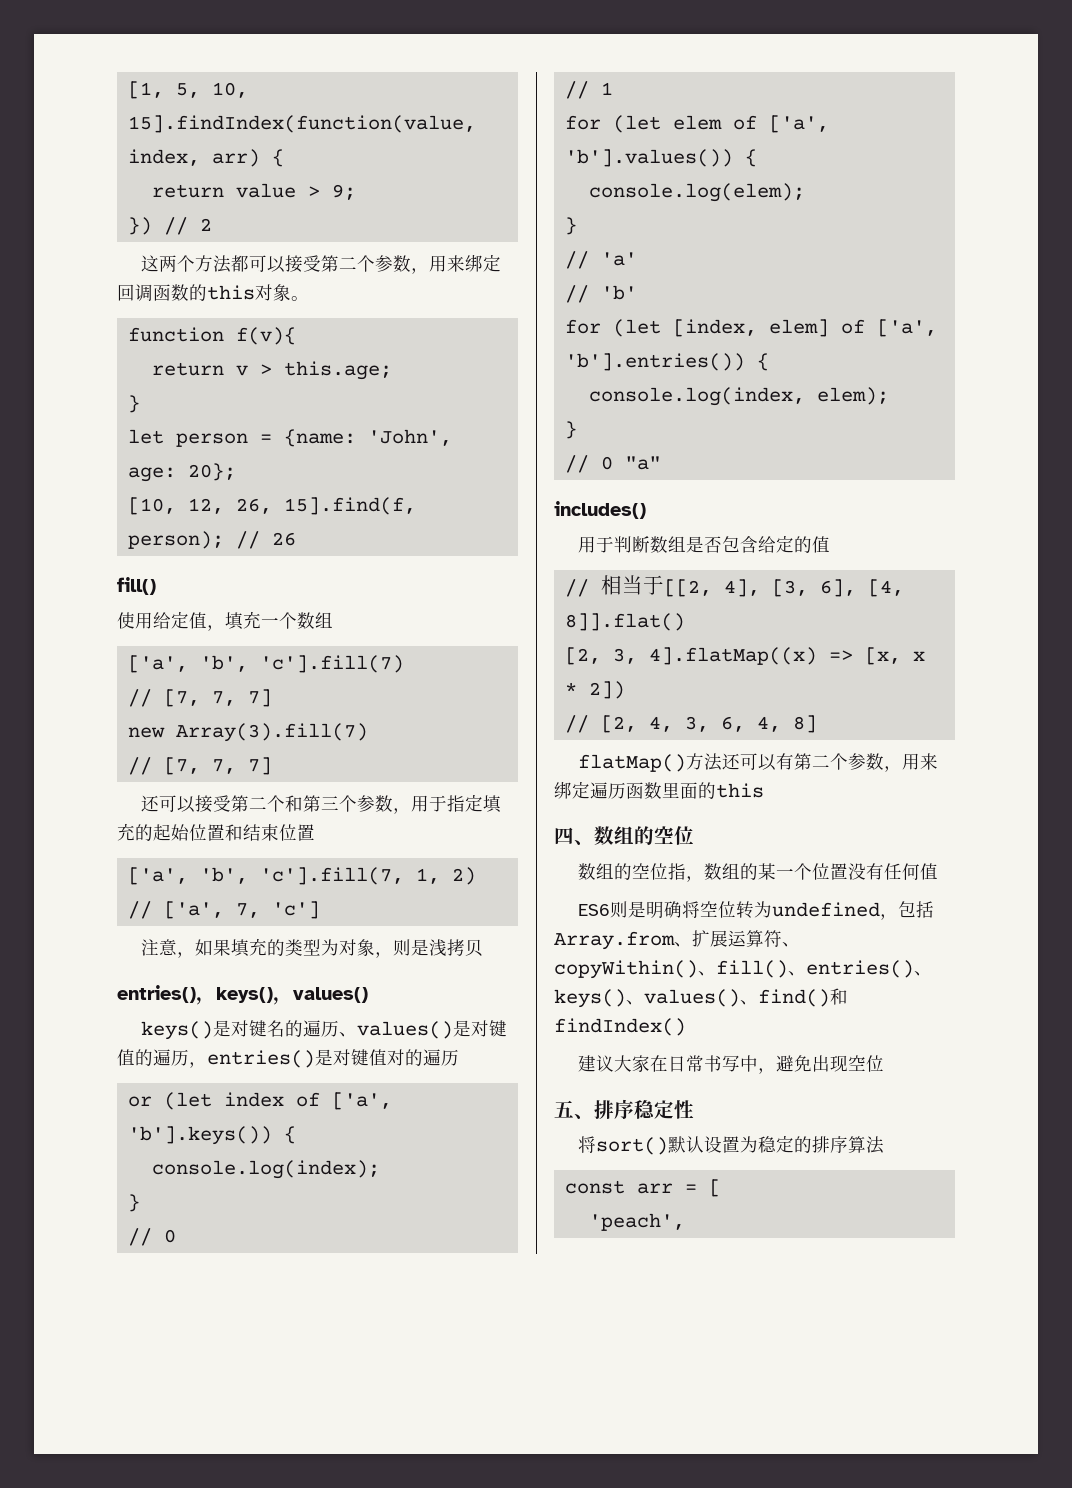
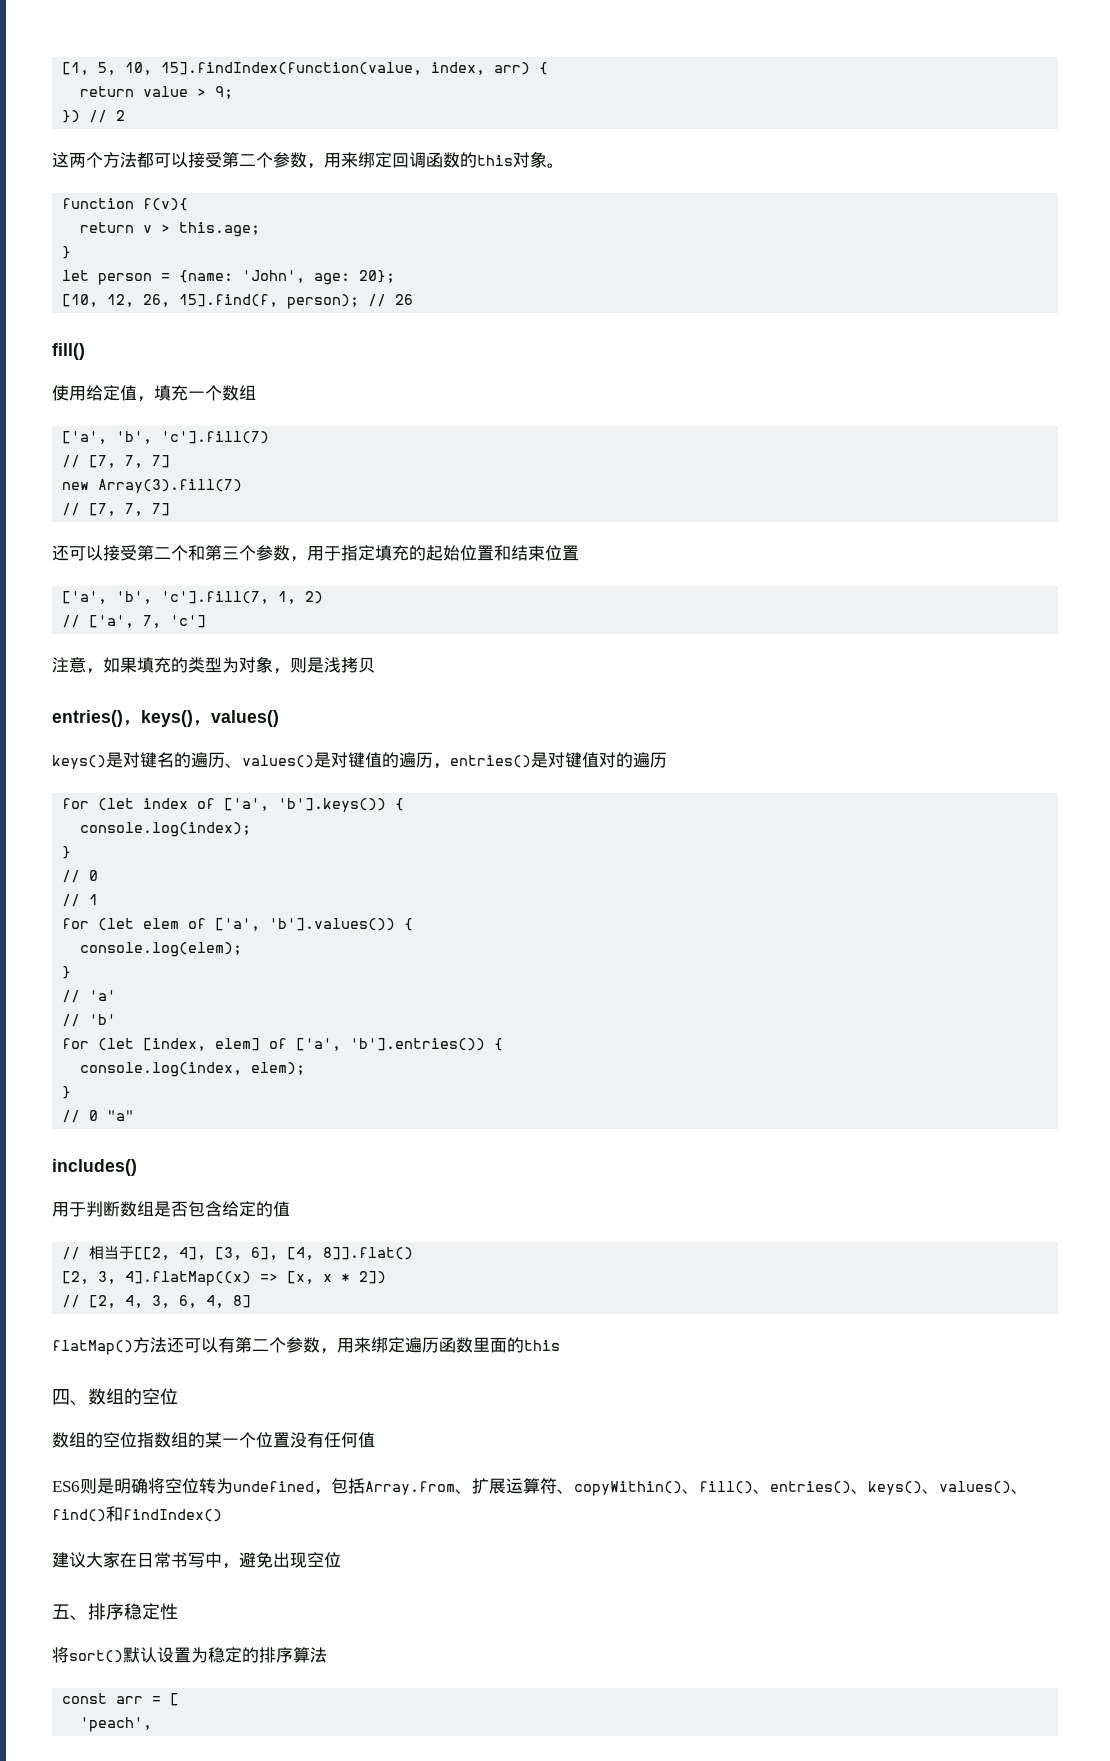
[127,1096,152,1107] or -> [62,798,90,809] for
[686,876,705,882] ， -> (154, 1440) none

